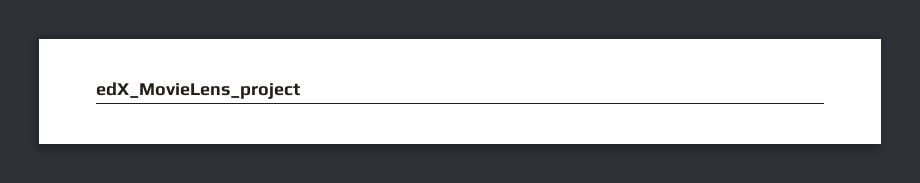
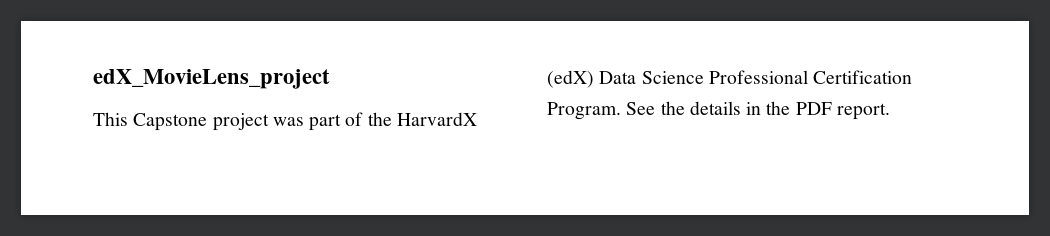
(300, 90) none -> [93,112,477,131] [547,70,913,88] [547,101,890,120] // This Capstone project was part of the HarvardX (edX) Data Science Professional Certification Program. See the details in the PDF report.

